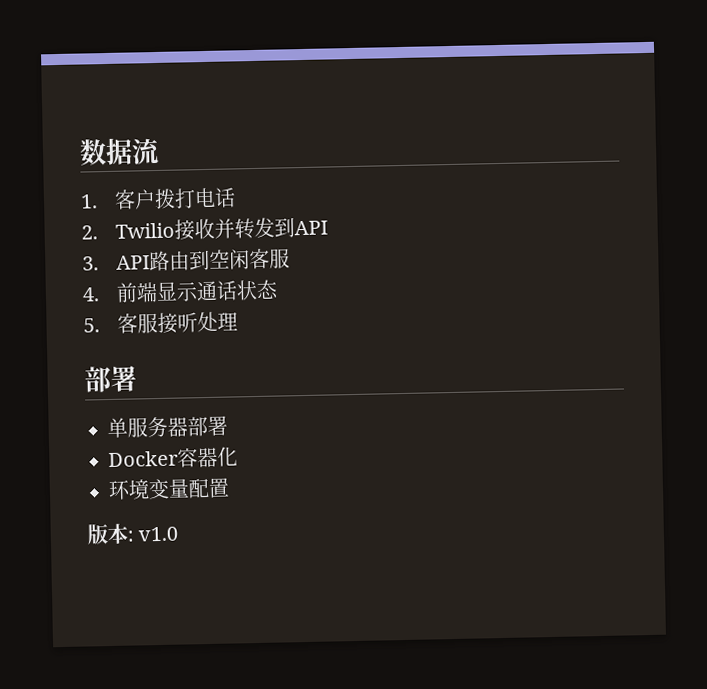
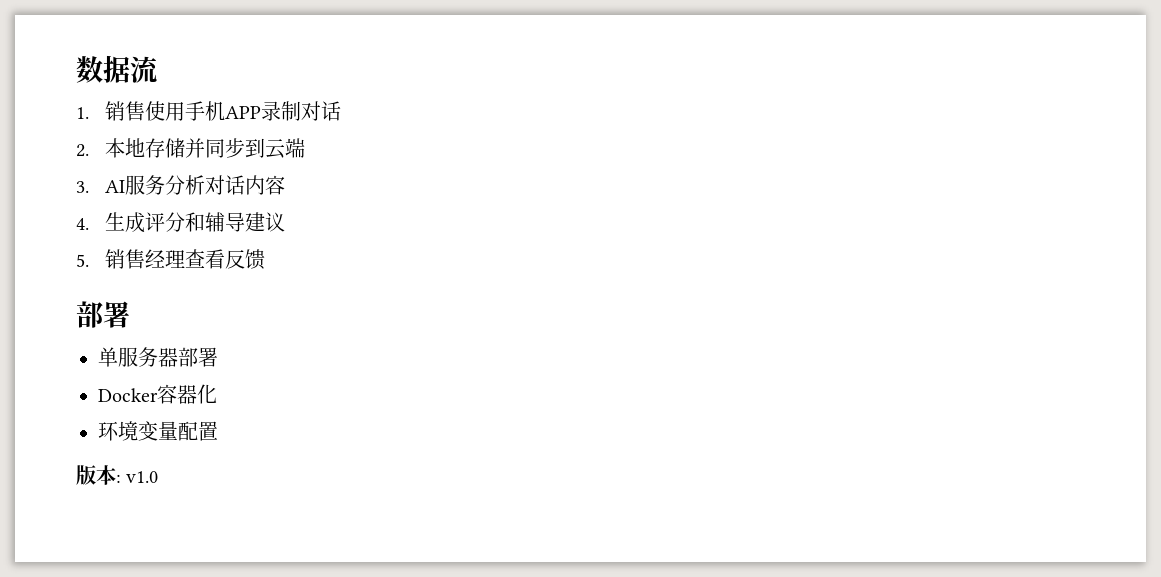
[114,187,237,210] [81,217,329,241] [82,248,291,272] [82,279,280,303] 客户拨打电话 // 2. Twilio接收并转发到API // 3. API路由到空闲客服 // 4.前端显示通话状态 -> [104,101,341,121] [76,138,305,159] [76,175,285,195] [76,212,285,233] 销售使用手机APP录制对话 // 2.本地存储并同步到云端 // 3. AI服务分析对话内容 // 4.生成评分和辅导建议
[117,311,219,334] 客服接听处 -> [104,249,165,269] 销售经
(239, 321) none -> [184,249,265,270] 查看反馈

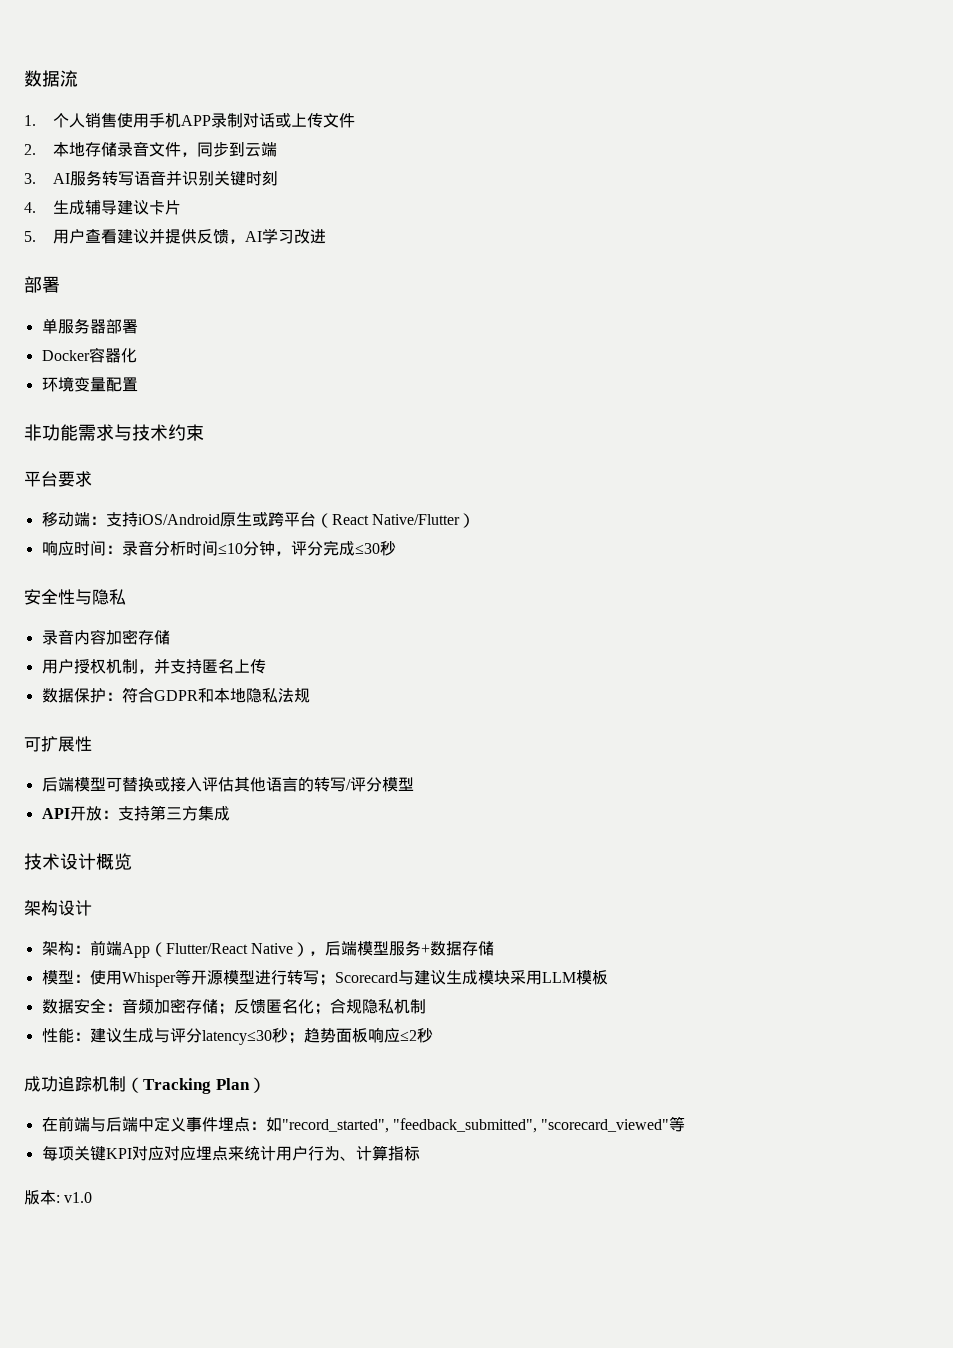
(89, 113) none -> [52,113,85,128] 个人
(341, 111) none -> [274,113,355,128] 或上传文件
[184,138,205,158] 并 -> [116,141,197,157] 录音文件，
[164,175,285,195] 分析对话内容 -> [101,170,278,186] 转写语音并识别关键时刻
[144,212,205,232] 评分和 -> (85, 207) none
(285, 222) none -> [148,200,181,215] 卡片
[104,249,265,270] 销售经理查看反馈 -> [52,228,326,244] 用户查看建议并提供反馈，AI学习改进
(218, 431) none -> [24,424,204,441] [24,471,92,487] [41,512,475,528] [41,540,396,556] [24,589,126,605] [41,629,170,645] [41,658,266,674] [41,687,310,703] [24,736,92,752] [41,777,414,792] [41,805,230,821] [24,853,132,870] [24,900,92,916] [41,940,494,958] [41,969,608,987] [41,998,426,1015] [41,1027,433,1045] [24,1076,266,1094] [41,1116,686,1133] [41,1145,420,1161] // 非功能需求与技术约束 // 平台要求 // 移动端：支持iOS/Android原生或跨平台（React Native/Flutter） // 响应时间：录音分析时间≤10分钟，评分完成≤30秒 // 安全性与隐私 // 录音内容加密存储 // 用户授权机制，并支持匿名上传 // 数据保护：符合GDPR和本地隐私法规 // 可扩展性 // 后端模型可替换或接入评估其他语言的转写/评分模型 // API开放：支持第三方集成 // 技术设计概览 // 架构设计 // 架构：前端App（Flutter/React Native），后端模型服务+数据存储 // 模型：使用Whisper等开源模型进行转写；Scorecard与建议生成模块采用LLM模板 // 数据安全：音频加密存储；反馈匿名化；合规隐私机制 // 性能：建议生成与评分latency≤30秒；趋势面板响应≤2秒 // 成功追踪机制（Tracking Plan） // 在前端与后端中定义事件埋点：如"record_started", "feedback_submitted", "scorecard_viewed"等 // 每项关键KPI对应对应埋点来统计用户行为、计算指标

